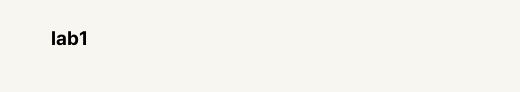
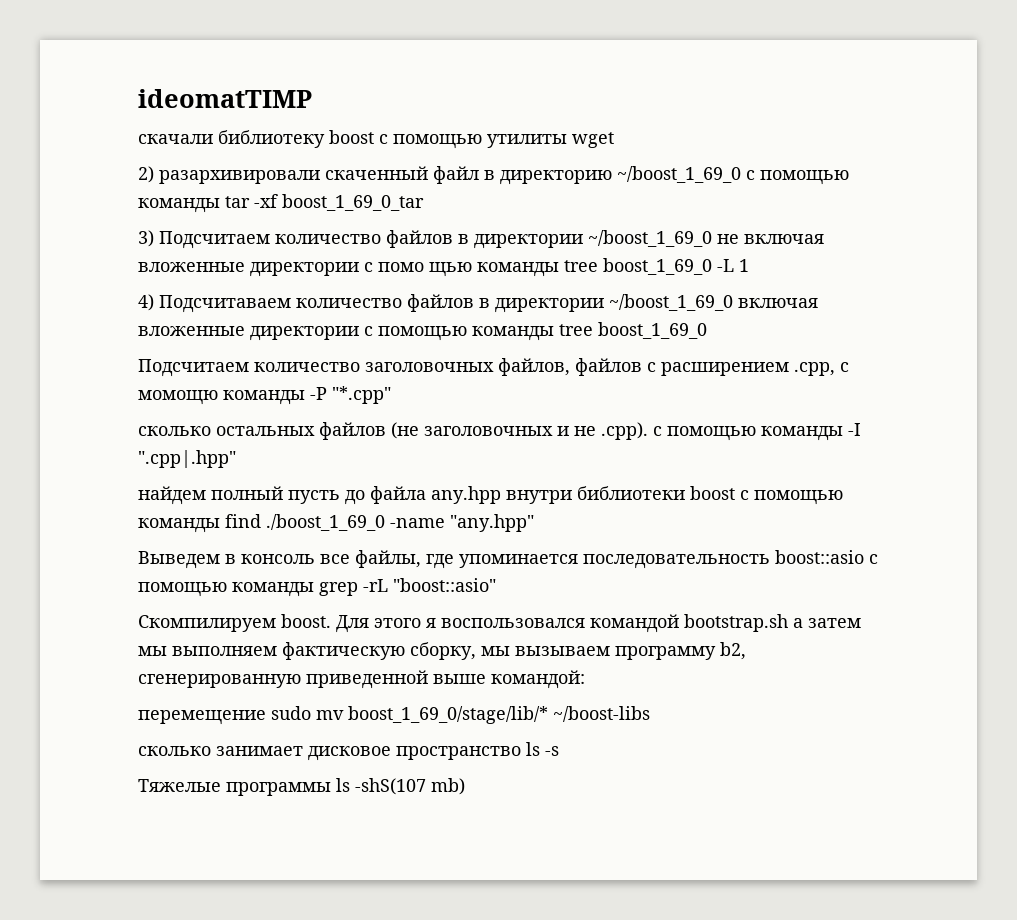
[51,31,88,46] lab1 -> [138,89,312,108] [138,130,614,149] [138,166,849,185] [138,194,424,213] [138,230,824,249] [138,258,749,277] [138,294,818,313] [138,322,707,341] [138,358,849,377] [138,386,391,405] [138,422,861,441] [138,450,236,468] [138,486,843,505] [138,514,534,533] [138,550,878,569] [138,578,496,597] [138,614,861,633] [138,642,746,660] [138,670,585,689] [138,706,650,725] [138,742,559,761] [138,778,465,796] ideomatTIMP // скачали библиотеку boost с помощью утилиты wget // 2) разархивировали скаченный файл в директорию ~/boost_1_69_0 с помощью команды tar -xf boost_1_69_0_tar // 3) Подсчитаем количество файлов в директории ~/boost_1_69_0 не включая вложенные директории с помо щью команды tree boost_1_69_0 -L 1 // 4) Подсчитаваем количество файлов в директории ~/boost_1_69_0 включая вложенные директории с помощью команды tree boost_1_69_0 // Подсчитаем количество заголовочных файлов, файлов с расширением .cpp, с момощю команды -P "*.cpp" // сколько остальных файлов (не заголовочных и не .cpp). с помощью команды -I ".cpp|.hpp" // найдем полный пусть до файла any.hpp внутри библиотеки boost с помощью команды find ./boost_1_69_0 -name "any.hpp" // Выведем в консоль все файлы, где упоминается последовательность boost::asio с помощью команды grep -rL "boost::asio" // Скомпилируем boost. Для этого я воспользовался командой bootstrap.sh а затем мы выполняем фактическую сборку, мы вызываем программу b2, сгенерированную приведенной выше командой: // перемещение sudo mv boost_1_69_0/stage/lib/* ~/boost-libs // сколько занимает дисковое пространство ls -s // Тяжелые программы ls -shS(107 mb)

